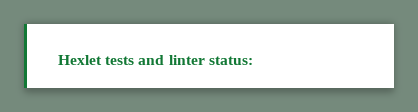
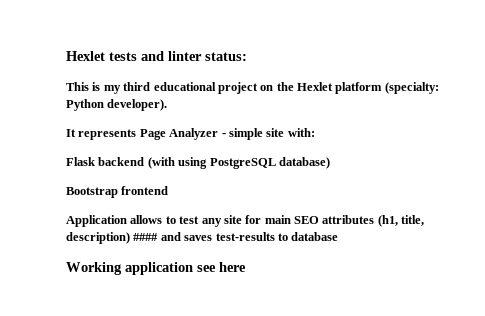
(253, 60) none -> [66,82,439,94] [66,99,168,111] [66,128,315,140] [66,157,330,169] [66,186,169,198] [66,215,425,227] [66,232,339,244] [66,262,246,275] // This is my third educational project on the Hexlet platform (specialty: Python developer). // It represents Page Analyzer - simple site with: // Flask backend (with using PostgreSQL database) // Bootstrap frontend // Application allows to test any site for main SEO attributes (h1, title, description) #### and saves test-results to database // Working application see here

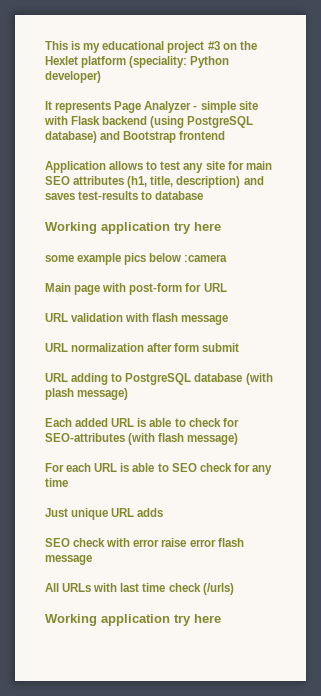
[66,51,247,61] Hexlet tests and linter status: // -> (45, 45) none
[123,82,151,91] third -> (101, 48) none
(258, 88) none -> [207,41,220,50] #3
[384,82,439,94] [66,99,168,111] (specialty: Python developer). -> [129,56,230,68] [45,71,101,83] (speciality: Python developer)
[287,128,315,137] with: // -> [44,116,68,125] with
[147,157,208,169] (with using -> [150,116,185,128] (using
(330, 163) // -> [100,131,121,140] and
[133,233,159,241] #### -> (241, 182) none
[197,262,246,272] see here -> [174,222,221,234] [45,253,228,265] [45,283,227,295] [45,313,229,325] [45,343,240,352] [45,373,273,385] [45,388,129,400] [45,418,239,427] [45,433,239,445] [45,463,272,475] [45,478,68,487] [45,508,164,520] [45,538,244,547] [45,555,92,565] [45,583,234,595] [45,614,221,626] try here // some example pics below :camera // Main page with post-form for URL // URL validation with flash message // URL normalization after form submit // URL adding to PostgreSQL database (with plash message) // Each added URL is able to check for SEO-attributes (with flash message) // For each URL is able to SEO check for any time // Just unique URL adds // SEO check with error raise error flash message // All URLs with last time check (/urls) // Working application try here

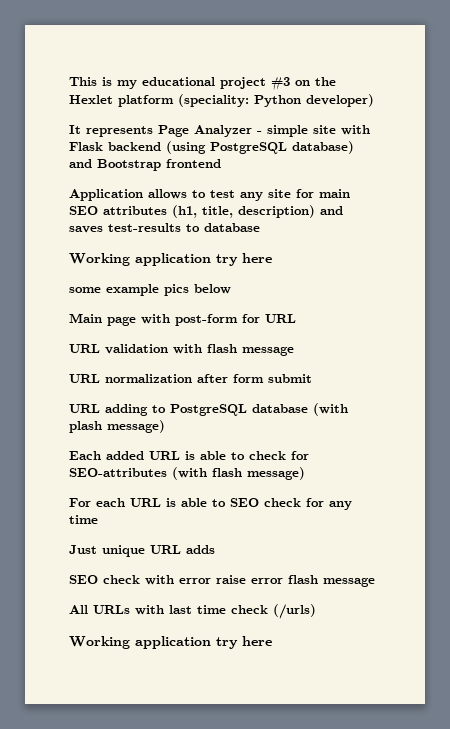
[184,254,228,262] :camera -> (231, 289) none

